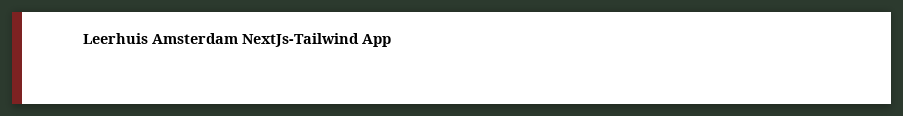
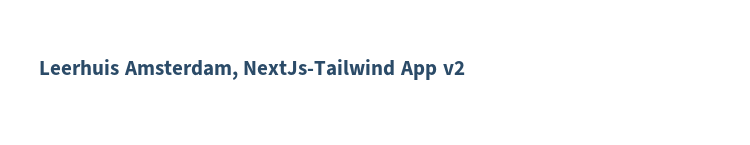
[152,33,238,44] Amsterdam -> [123,60,238,80] Amsterdam,
(391, 40) none -> [442,61,465,75] v2

